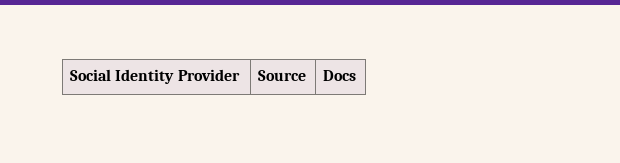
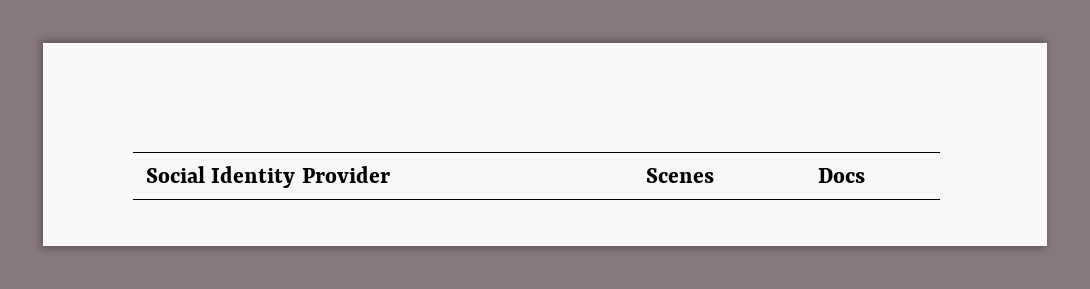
[258,70,307,81] Source -> [645,168,714,183] Scenes

